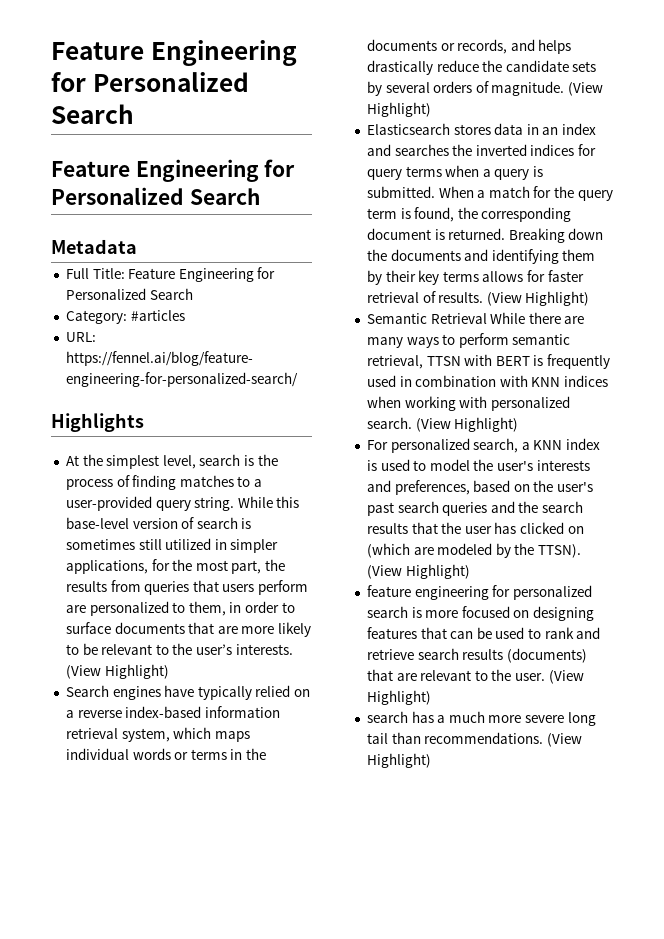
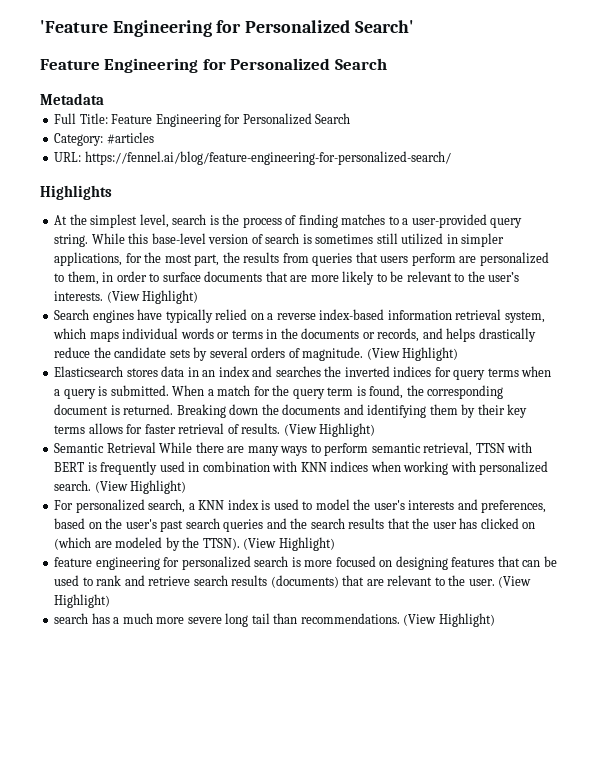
[51,40,297,66] [51,72,249,92] [51,104,134,124] Feature Engineering for Personalized Search -> [40,20,414,37] 'Feature Engineering for Personalized Search'

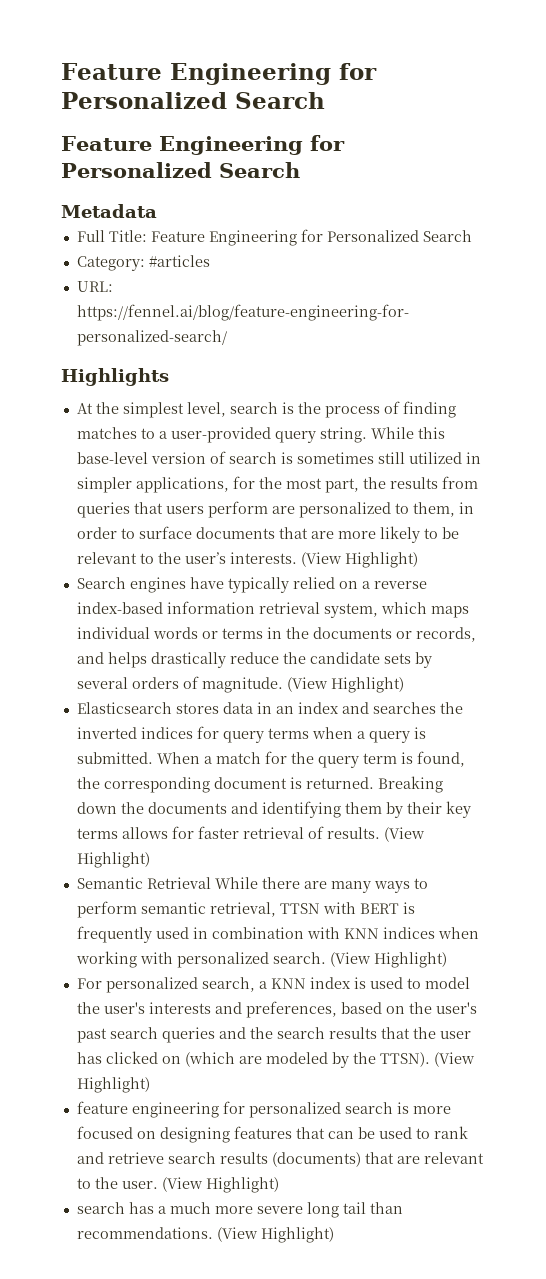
[40,20,414,37] 'Feature Engineering for Personalized Search' -> [61,63,377,85] [61,92,325,109] Feature Engineering for Personalized Search

